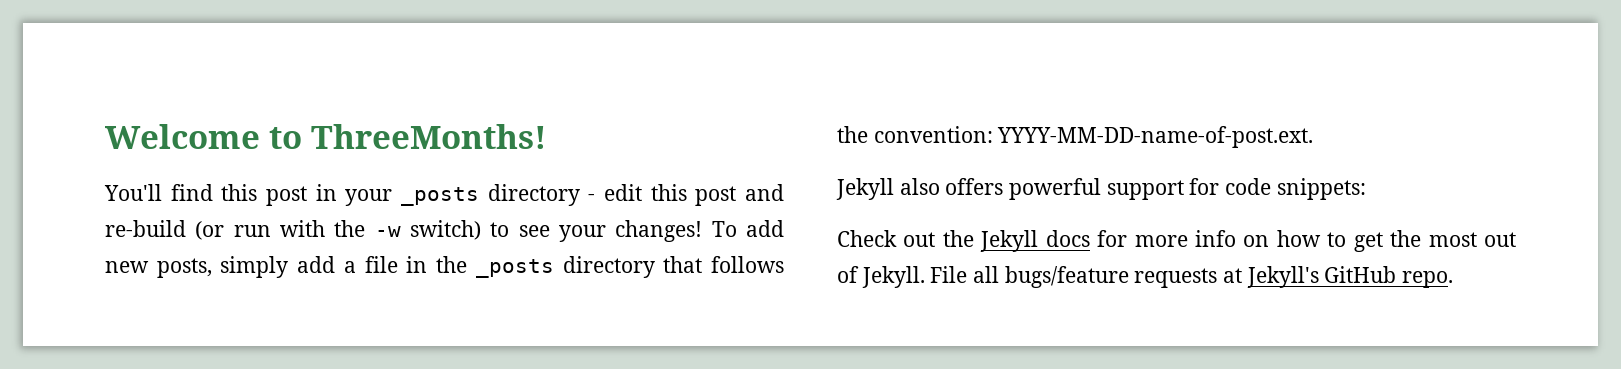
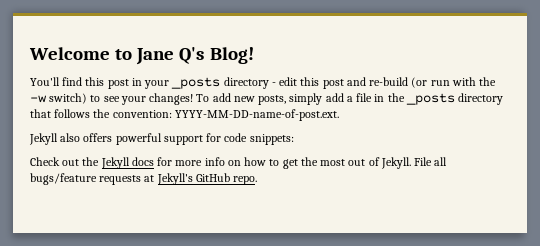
[311,124,547,149] ThreeMonths! -> [136,47,254,65] Jane Q's Blog!

